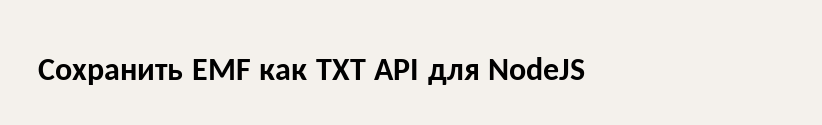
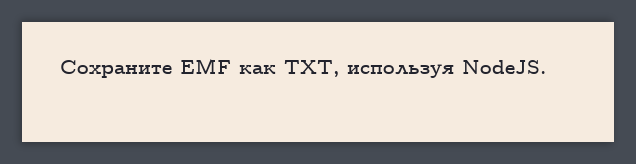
[38,59,183,85] Сохранить -> [60,60,172,78] Сохраните
[315,57,586,85] TXT API для NodeJS -> [284,60,546,78] TXT, используя NodeJS.

